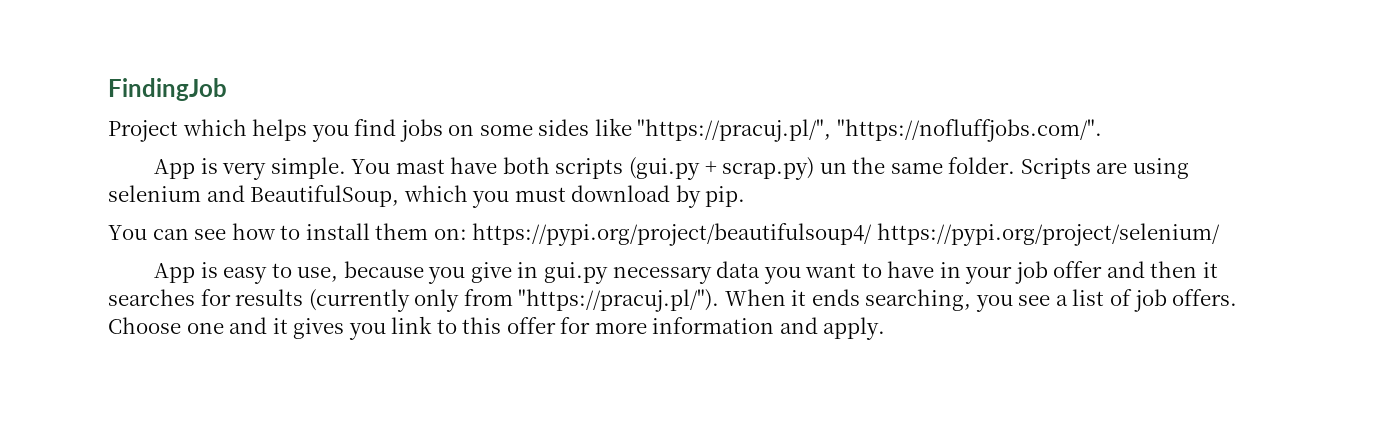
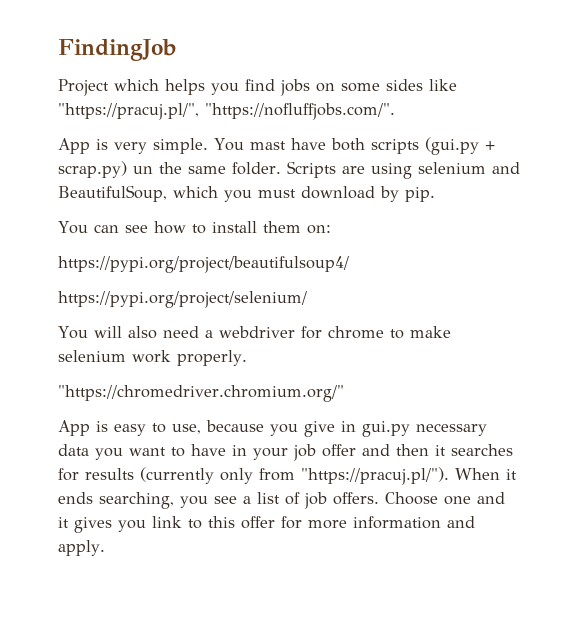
(467, 234) none -> (331, 229) //
(873, 234) none -> (349, 264) //
(1220, 234) none -> [58,326,451,339] [58,350,247,366] [58,385,344,402] // You will also need a webdriver for chrome to make selenium work properly. // "https://chromedriver.chromium.org/"

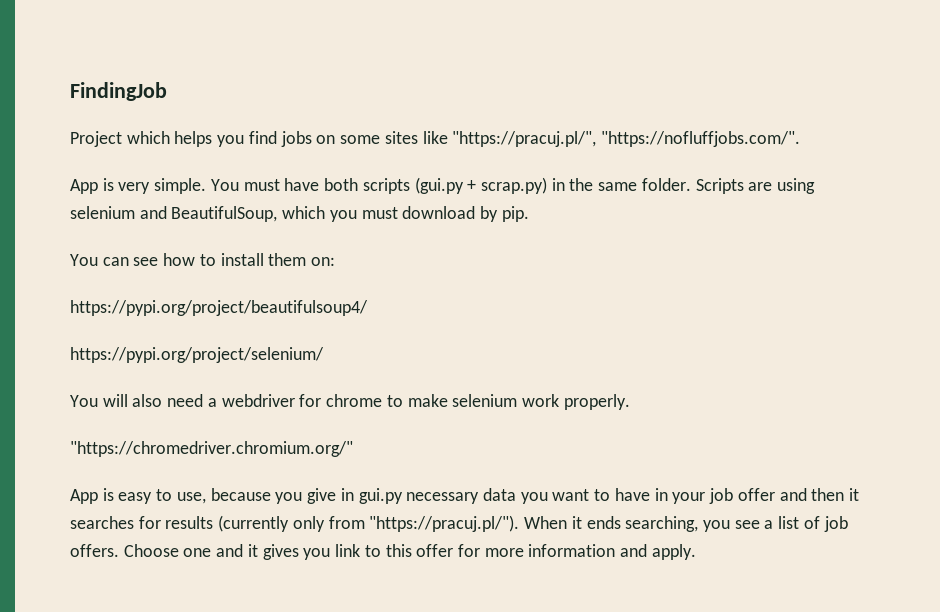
[386,79,423,91] sides -> [384,131,418,144] sites
[249,141,286,150] mast -> [243,179,280,191] must
[133,166,153,174] un -> [551,178,565,191] in

